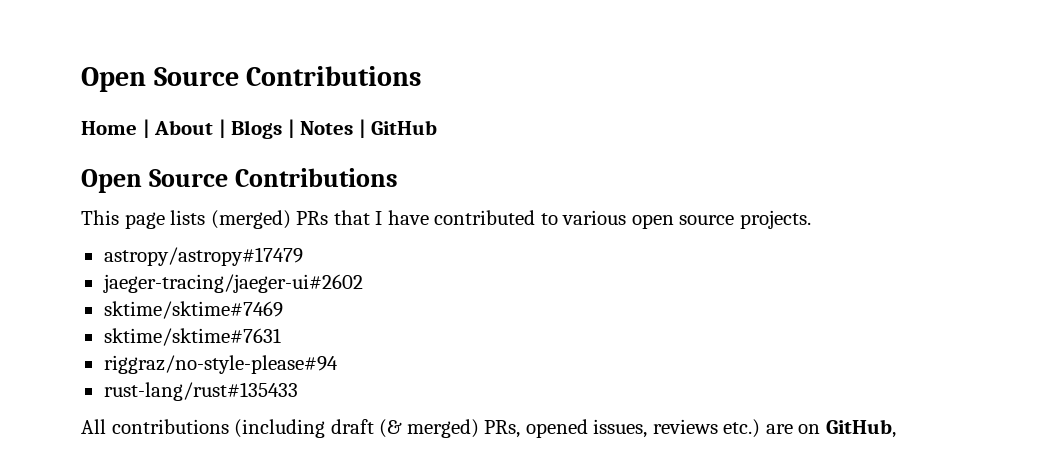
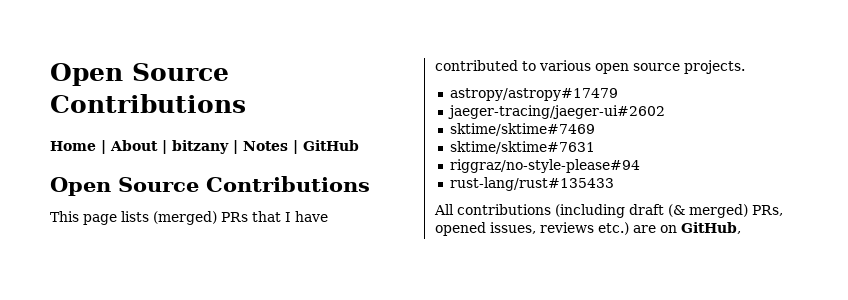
[231,120,283,139] Blogs -> [172,140,229,154] bitzany

